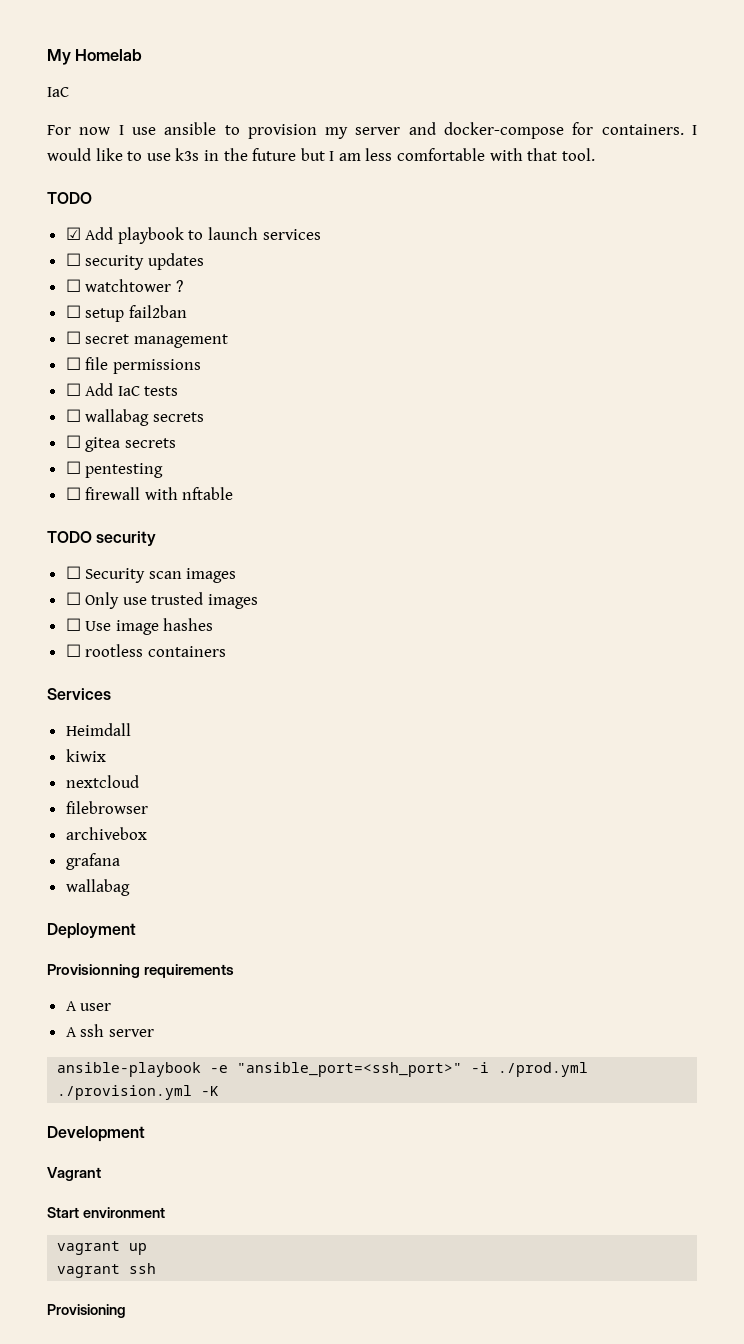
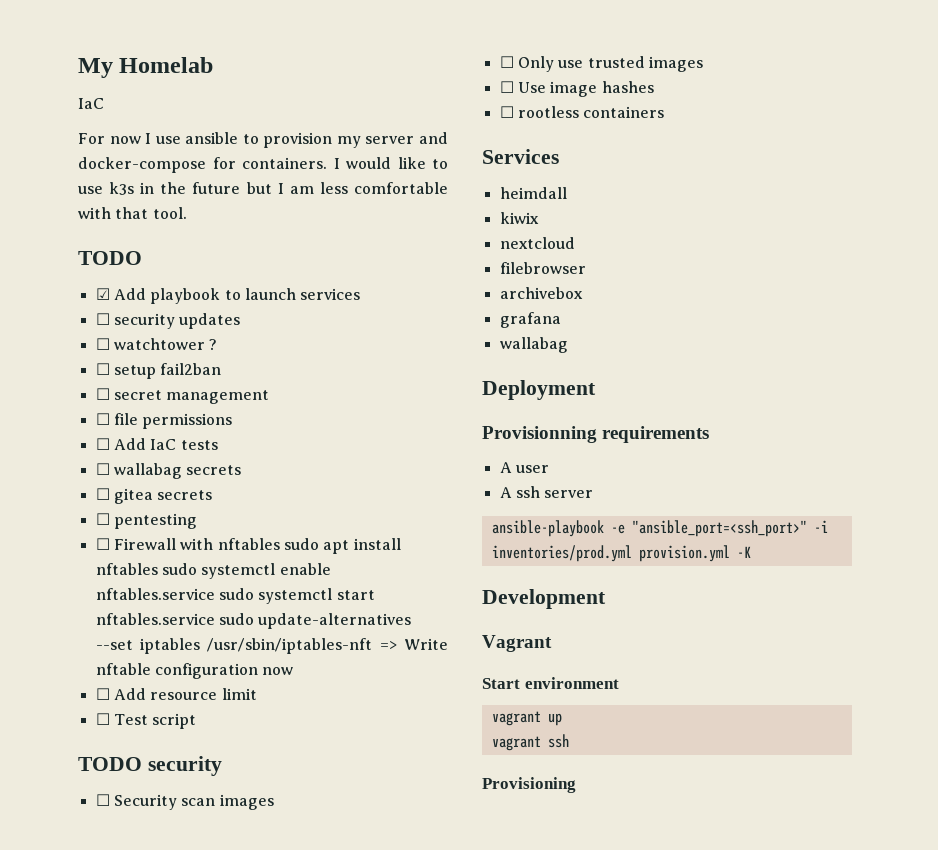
[85,487,234,500] firewall with nftable -> [113,538,401,554] [95,563,331,579] [95,588,375,604] [95,613,412,629] [95,638,449,654] [95,663,294,679] [95,688,257,700] [95,713,197,729] Firewall with nftables sudo apt install nftables sudo systemctl enable nftables.service sudo systemctl start nftables.service sudo update-alternatives --set iptables /usr/sbin/iptables-nft => Write nftable configuration now // ☐ Add resource limit // ☐ Test script
[65,723,131,736] Heimdall -> [499,187,567,199] heimdall
[498,1062,589,1077] [57,1085,193,1100] ./prod.yml ./provision.yml -> [491,545,730,562] inventories/prod.yml provision.yml

